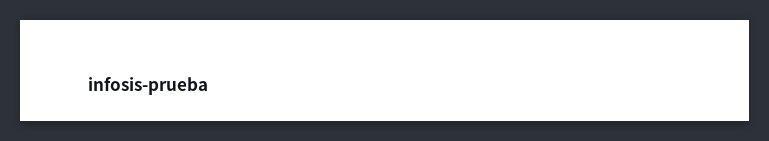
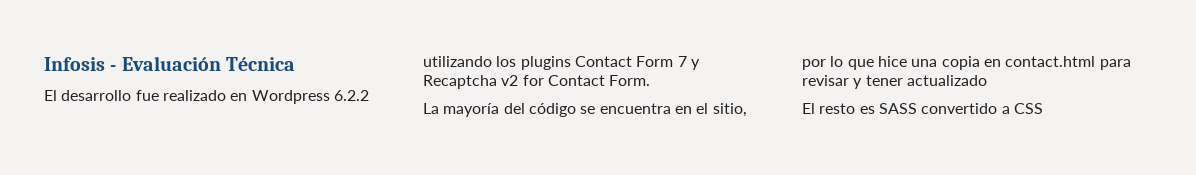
[88,77,208,95] infosis-prueba -> [44,56,295,71] [44,90,369,104] [423,56,700,70] [423,75,651,89] [423,103,747,117] [802,56,1131,70] [802,75,987,89] [802,103,1043,114] Infosis - Evaluación Técnica // El desarrollo fue realizado en Wordpress 6.2.2 utilizando los plugins Contact Form 7 y Recaptcha v2 for Contact Form. // La mayoría del código se encuentra en el sitio, por lo que hice una copia en contact.html para revisar y tener actualizado // El resto es SASS convertido a CSS

